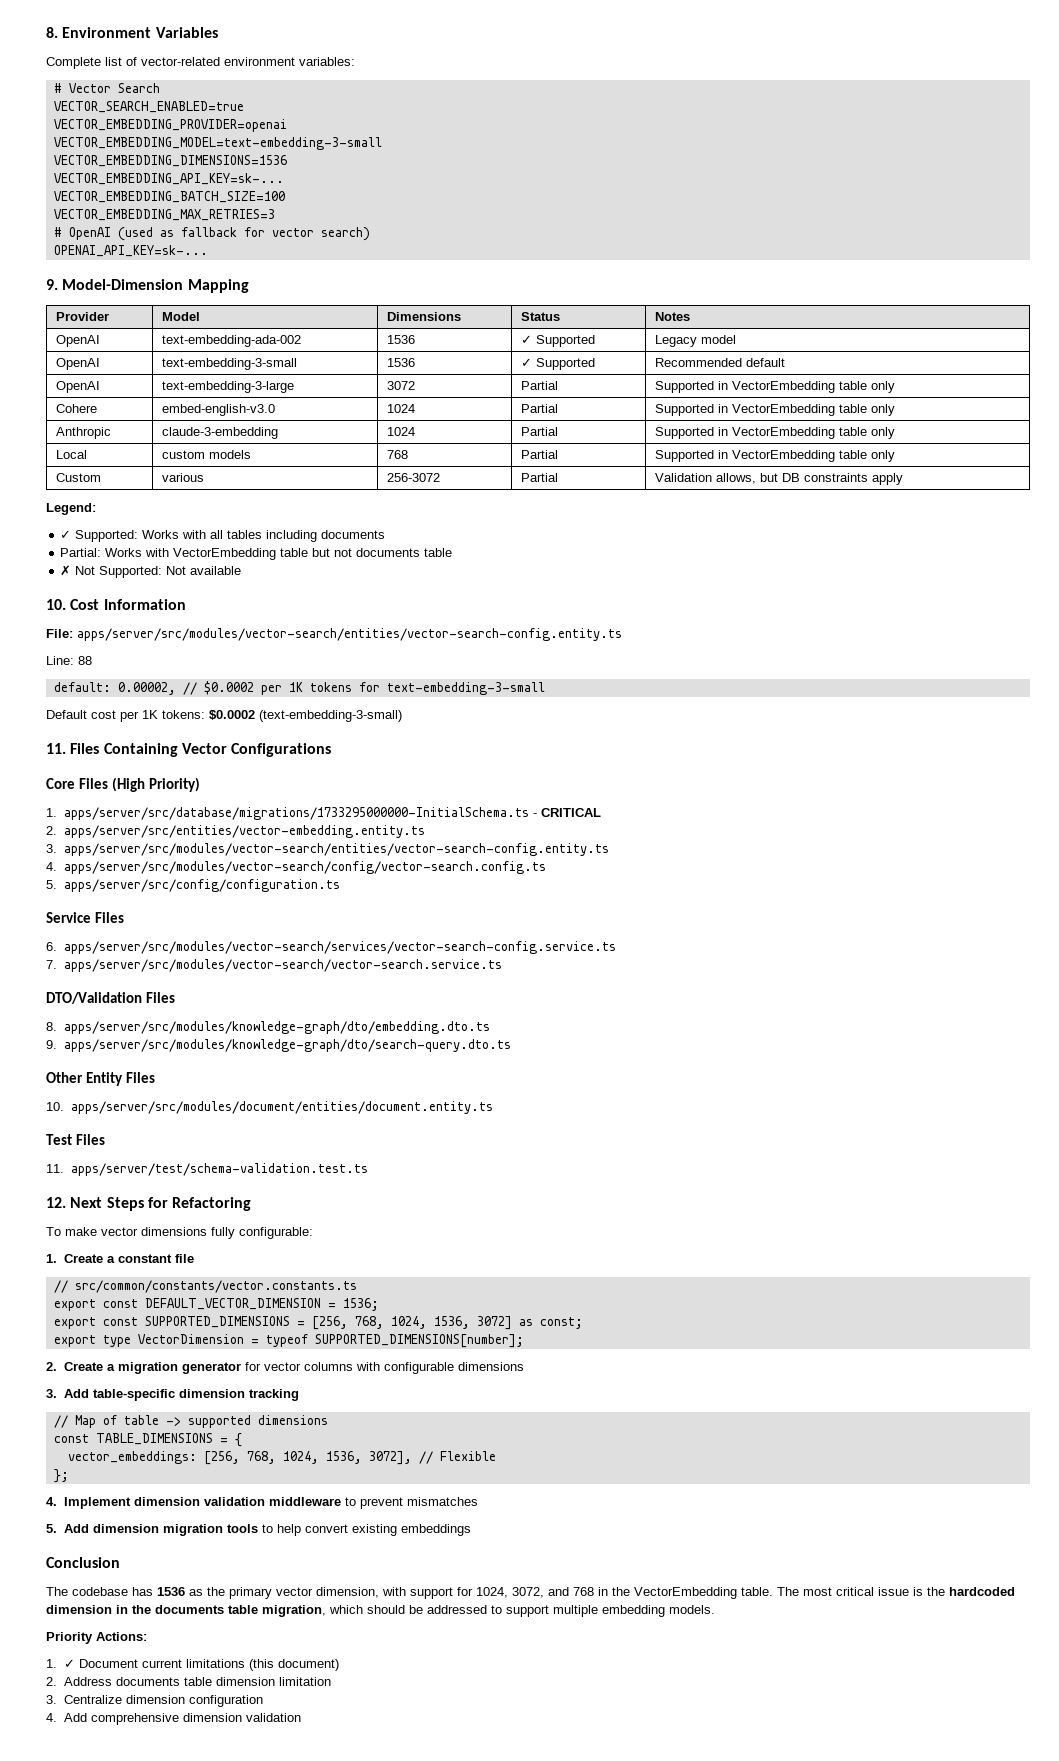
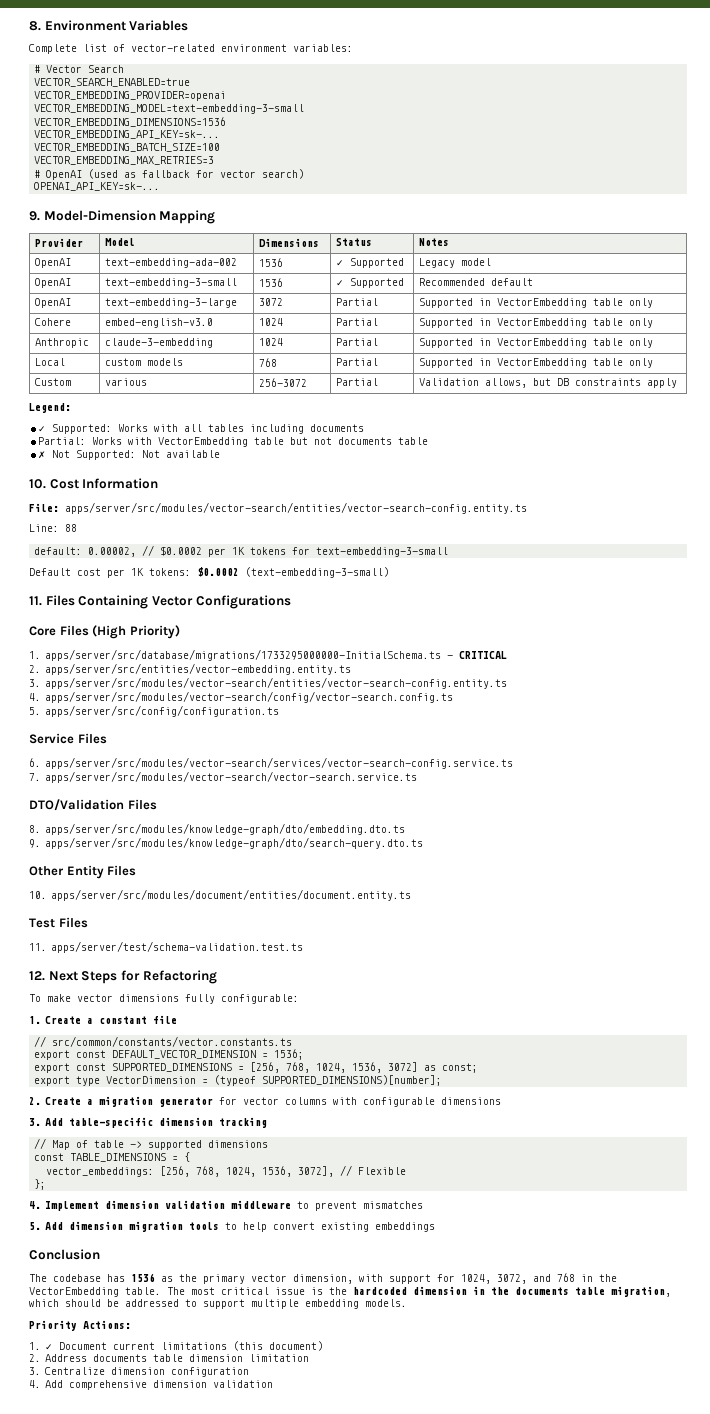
[265,1334,524,1348] typeof SUPPORTED_DIMENSIONS[number]; -> [214,1075,443,1086] (typeof SUPPORTED_DIMENSIONS)[number];

